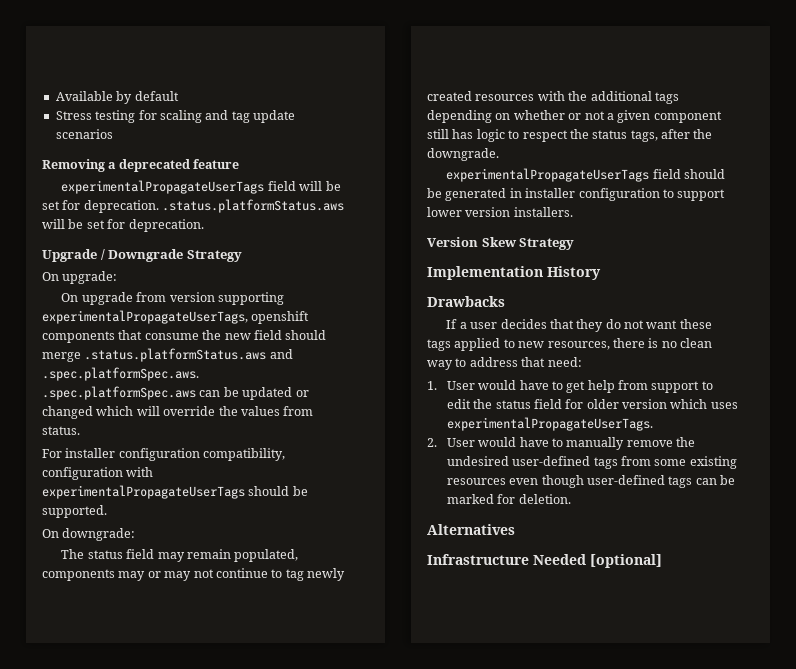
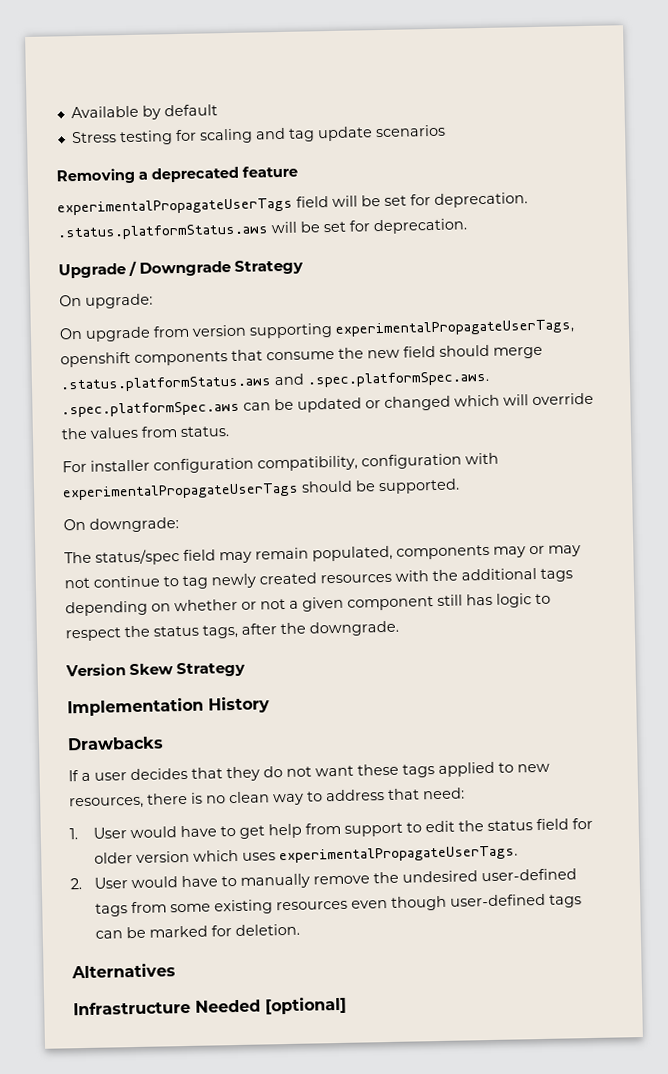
[87,550,123,559] status -> [95,549,180,566] status/spec
[446,168,726,182] [427,188,726,201] [427,207,573,217] // experimentalPropagateUserTags field should be generated in installer configuration to support lower version installers. -> (399, 628) none

